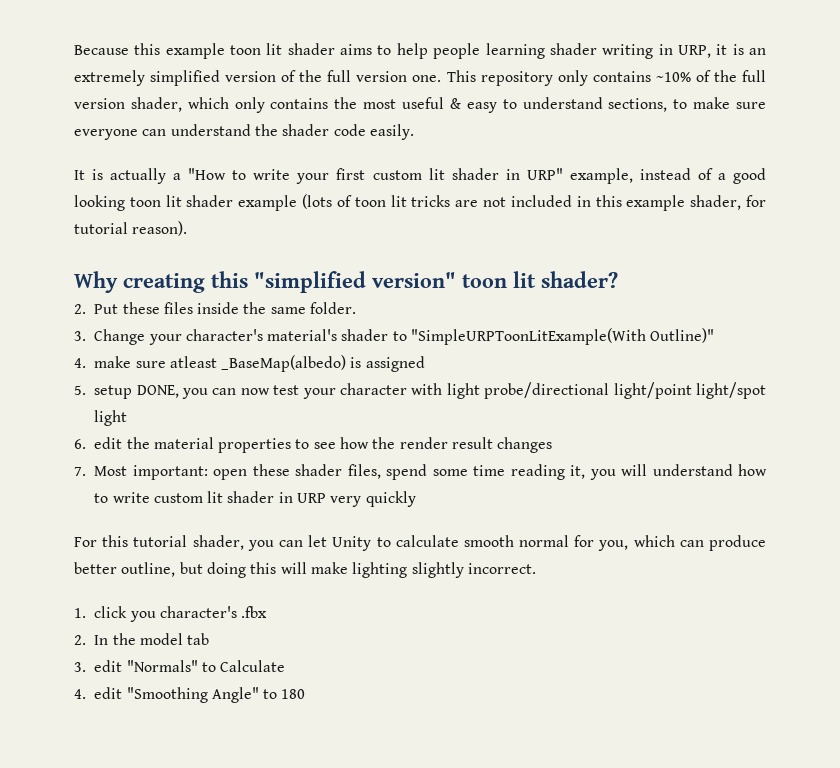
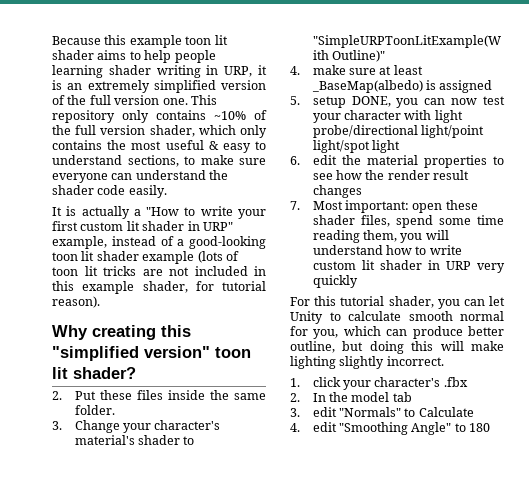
[732,168,766,184] [74,195,125,211] good looking -> [189,236,266,249] good-looking
[169,356,217,368] atleast -> [379,65,423,75] at least
[570,465,586,479] it, -> [363,230,398,242] them,
[129,611,156,622] you -> [343,380,372,390] your

